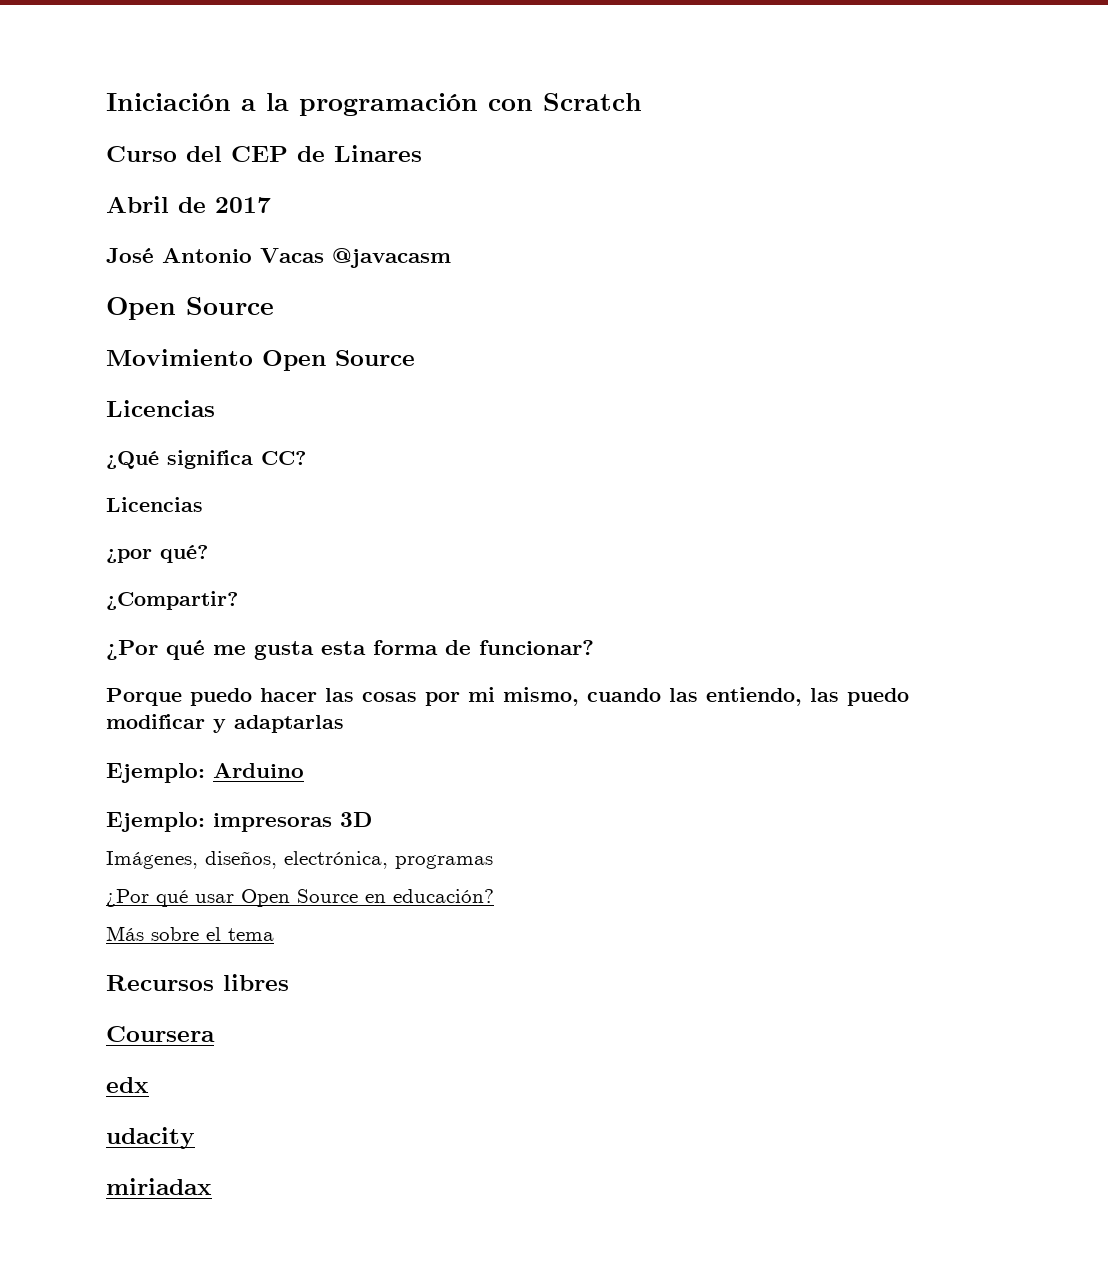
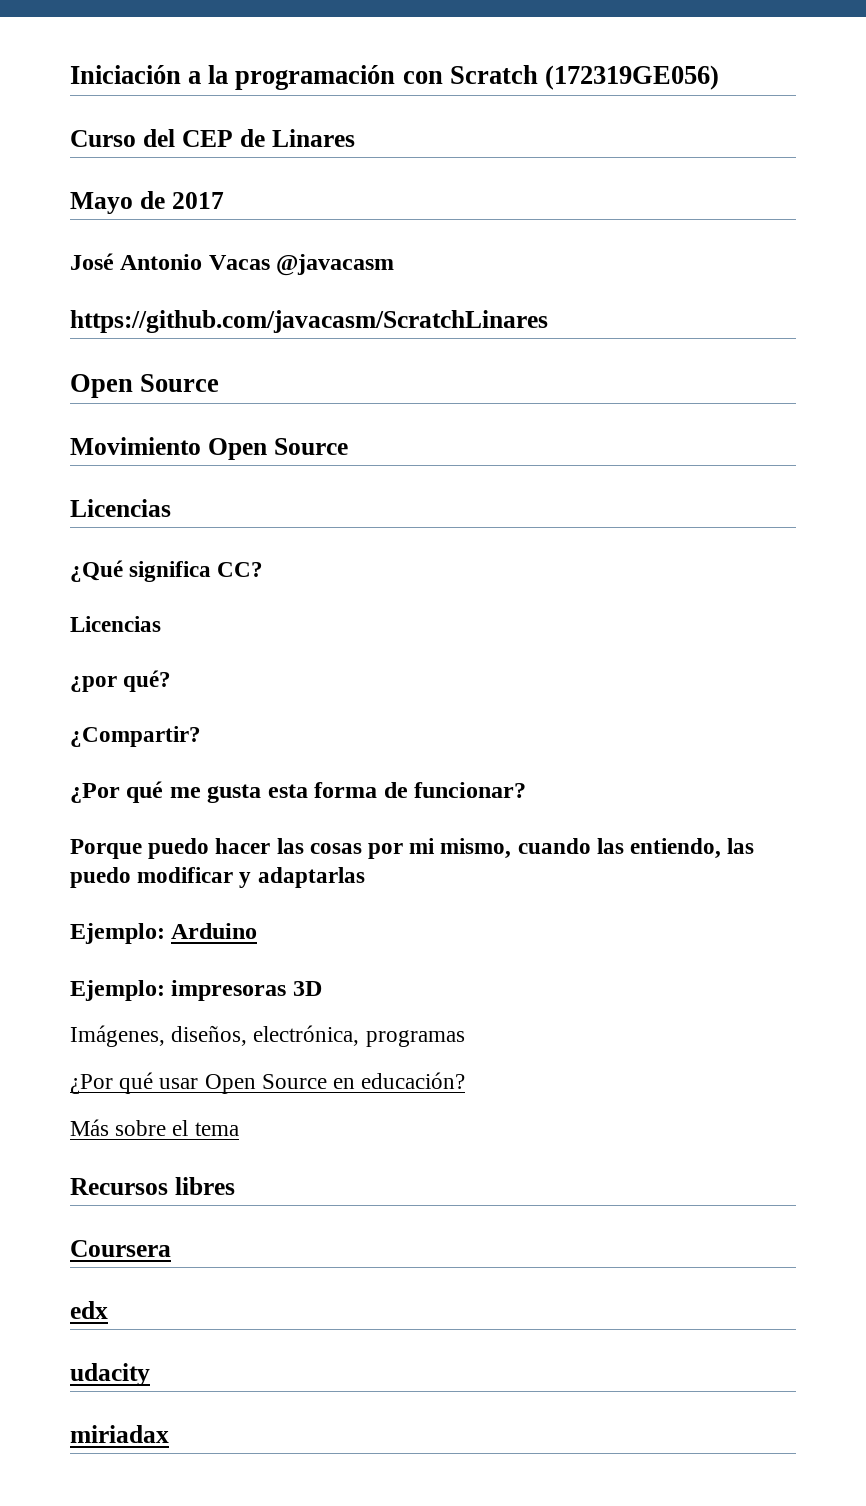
(642, 102) none -> [544,65,719,90] (172319GE056)
[106,196,169,213] Abril -> [70,192,133,214] Mayo
(451, 258) none -> [70,310,548,333] // https://github.com/javacasm/ScratchLinares

